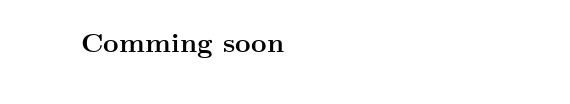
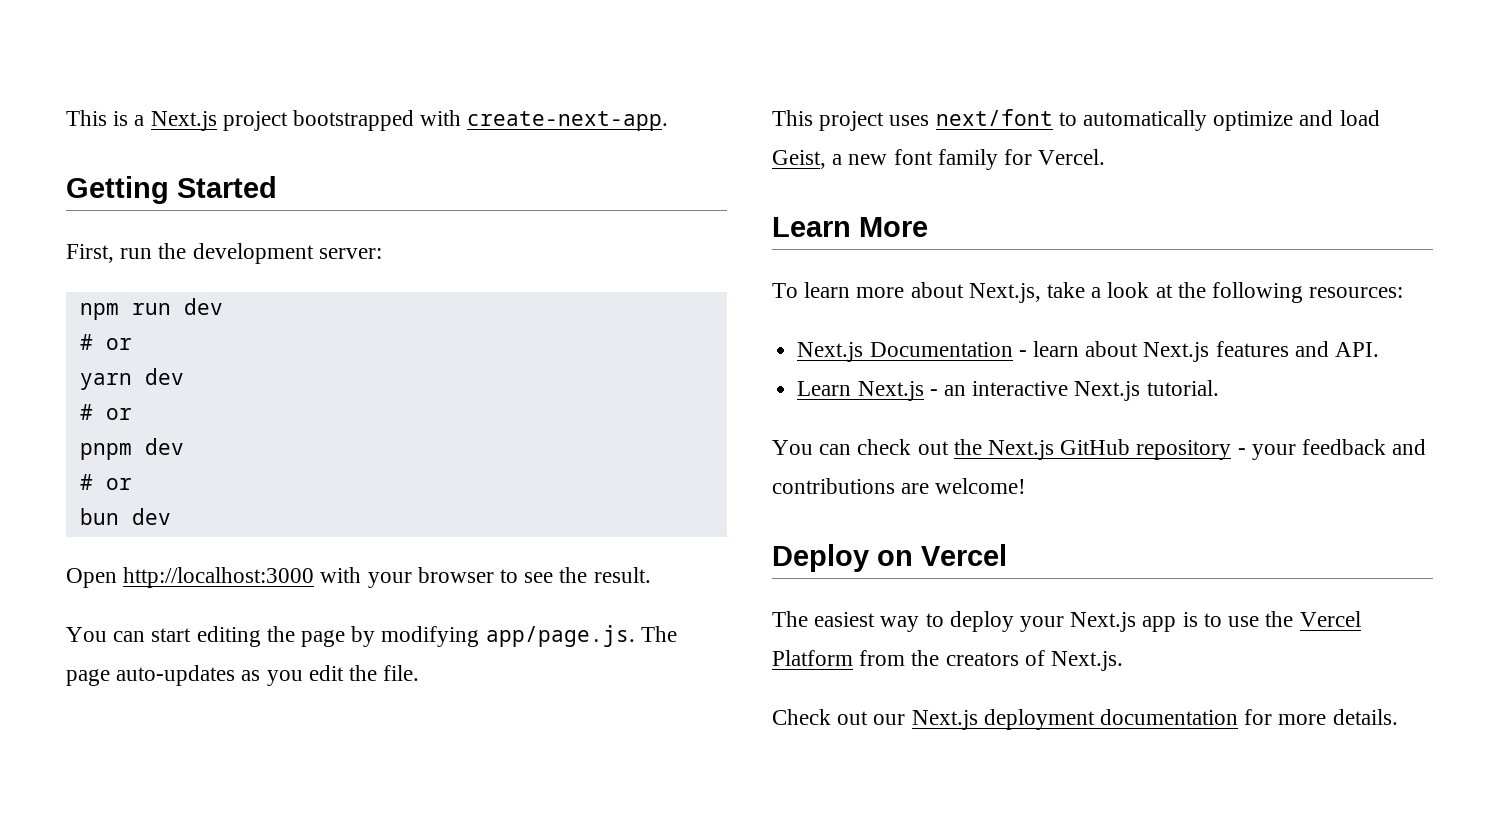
[81,34,284,58] Comming soon -> [66,110,669,131] [66,176,277,204] [66,243,382,264] [79,298,223,320] [79,334,132,350] [79,368,184,390] [79,404,132,420] [79,438,184,460] [79,474,132,490] [79,508,171,525] [66,567,651,588] [66,625,677,647] [66,665,420,686] [772,109,1380,131] [772,149,1106,170] [772,217,928,237] [772,282,1404,303] [797,341,1379,362] [797,380,1219,401] [772,439,1427,460] [772,478,1027,494] [772,544,1007,572] [772,611,1361,632] [772,650,1124,671] [772,709,1398,730] This is a Next.js project bootstrapped with create-next-app. // Getting Started // First, run the development server: // npm run dev // # or // yarn dev // # or // pnpm dev // # or // bun dev // Open http://localhost:3000 with your browser to see the result. // You can start editing the page by modifying app/page.js. The page auto-updates as you edit the file. // This project uses next/font to automatically optimize and load Geist, a new font family for Vercel. // Learn More // To learn more about Next.js, take a look at the following resources: // Next.js Documentation - learn about Next.js features and API. // Learn Next.js - an interactive Next.js tutorial. // You can check out the Next.js GitHub repository - your feedback and contributions are welcome! // Deploy on Vercel // The easiest way to deploy your Next.js app is to use the Vercel Platform from the creators of Next.js. // Check out our Next.js deployment documentation for more details.

